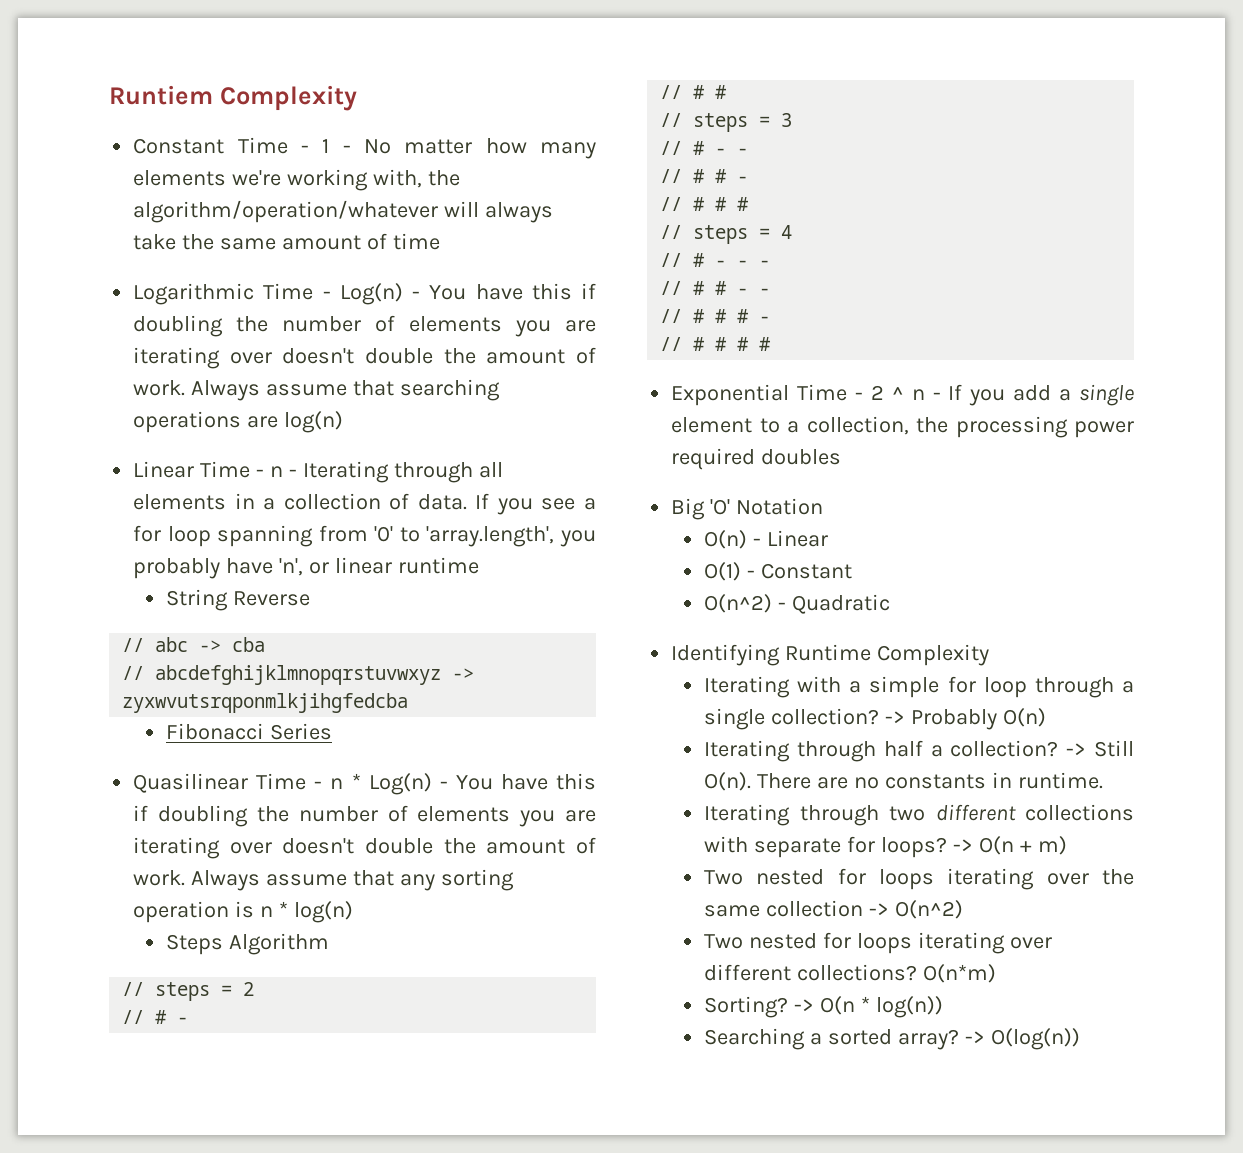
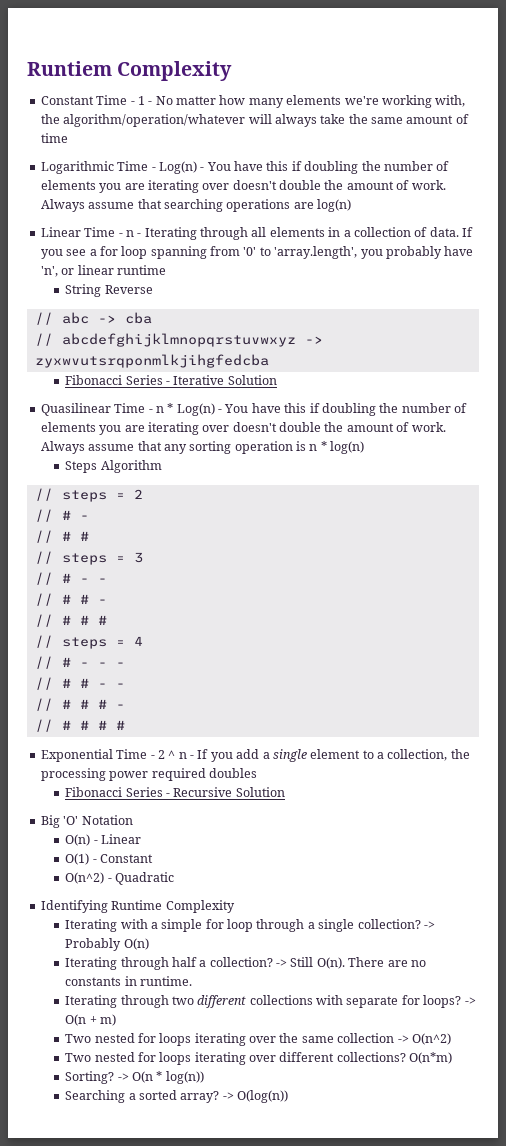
(332, 731) none -> [165,375,277,385] - Iterative Solution
(842, 457) none -> [65,787,285,797] // Fibonacci Series - Recursive Solution

